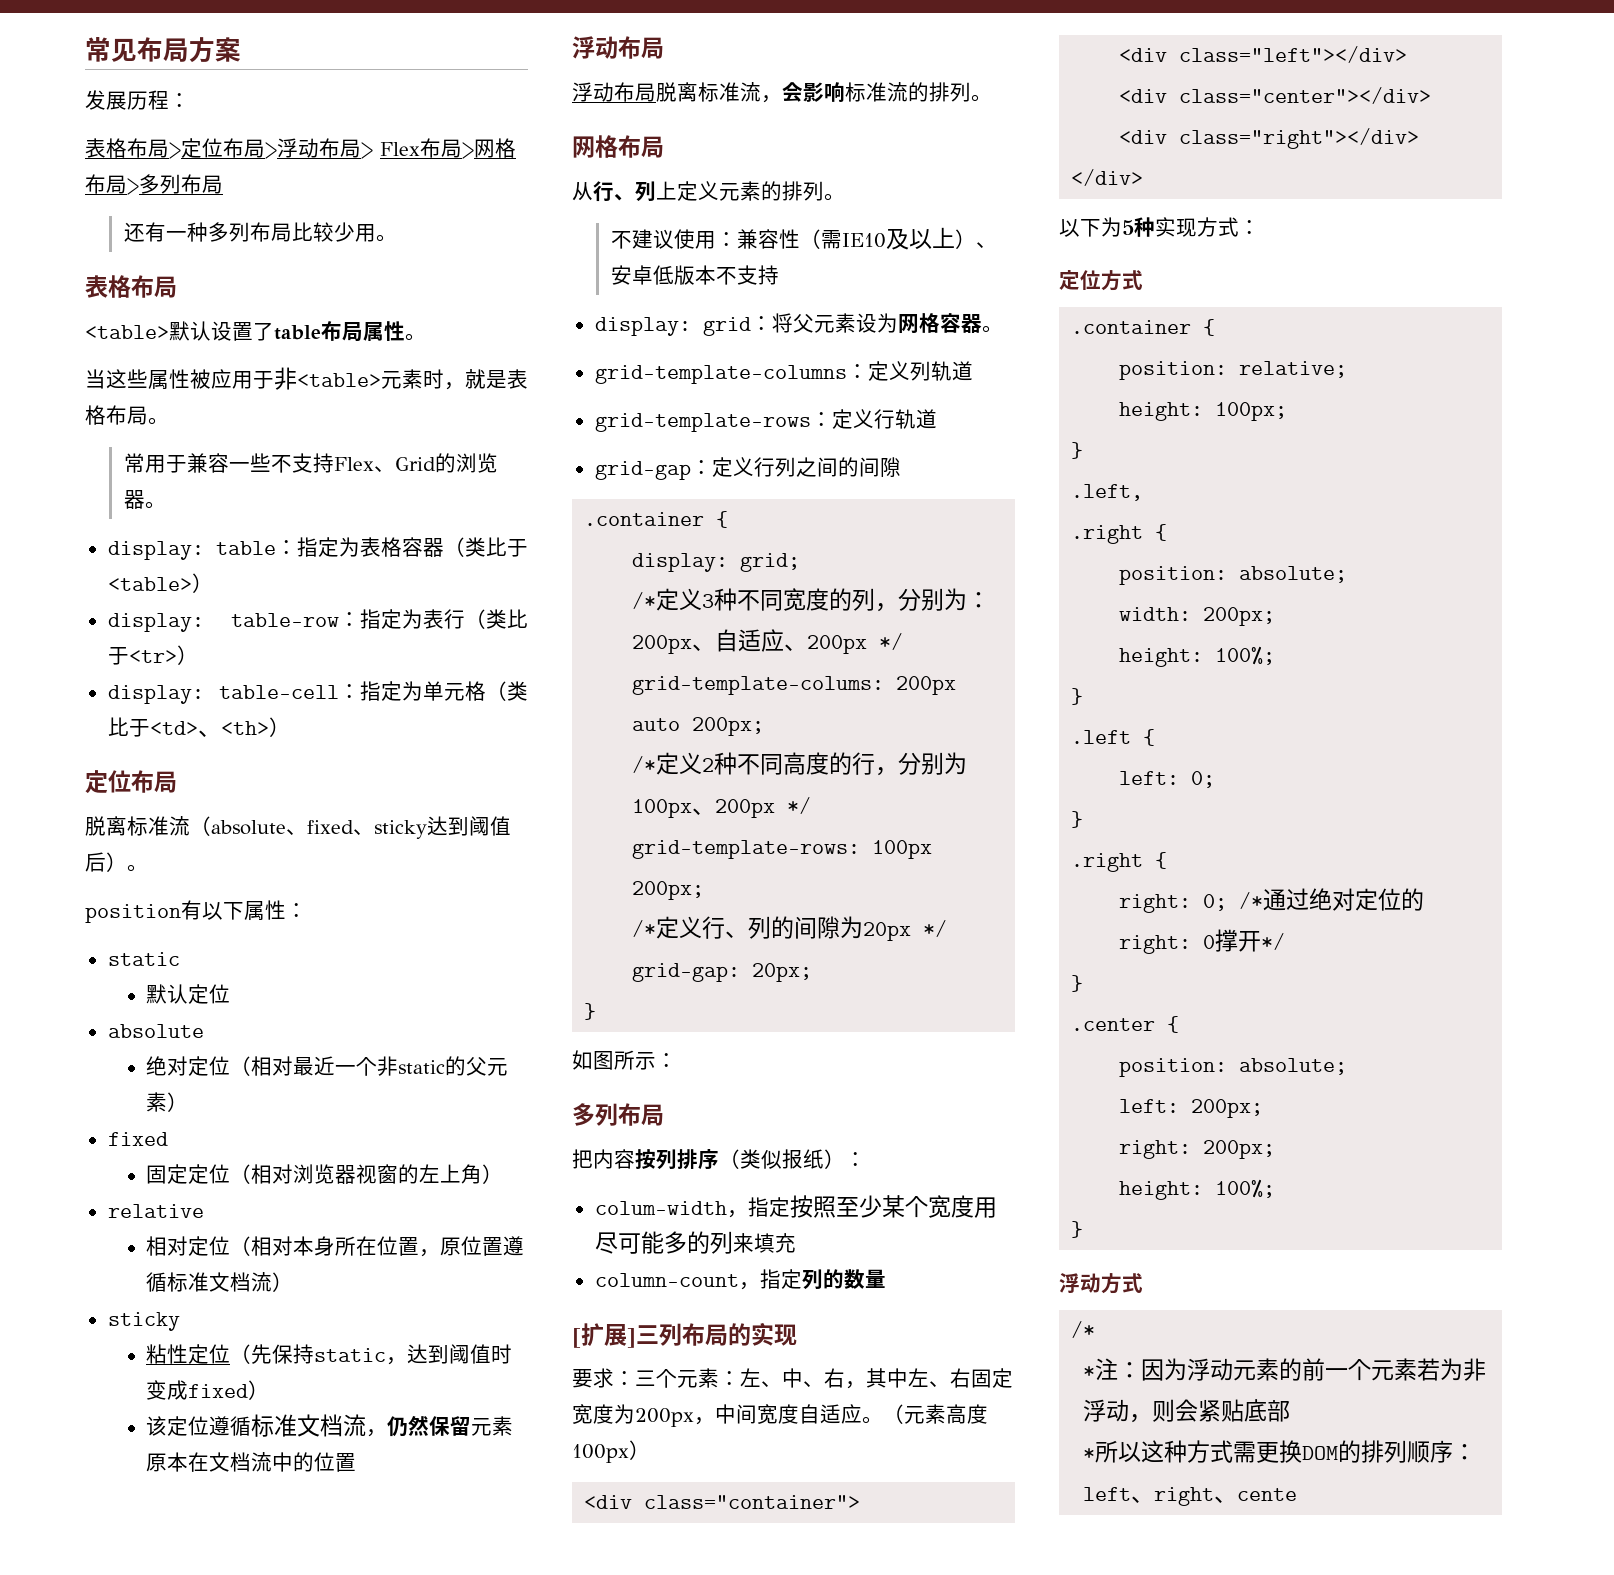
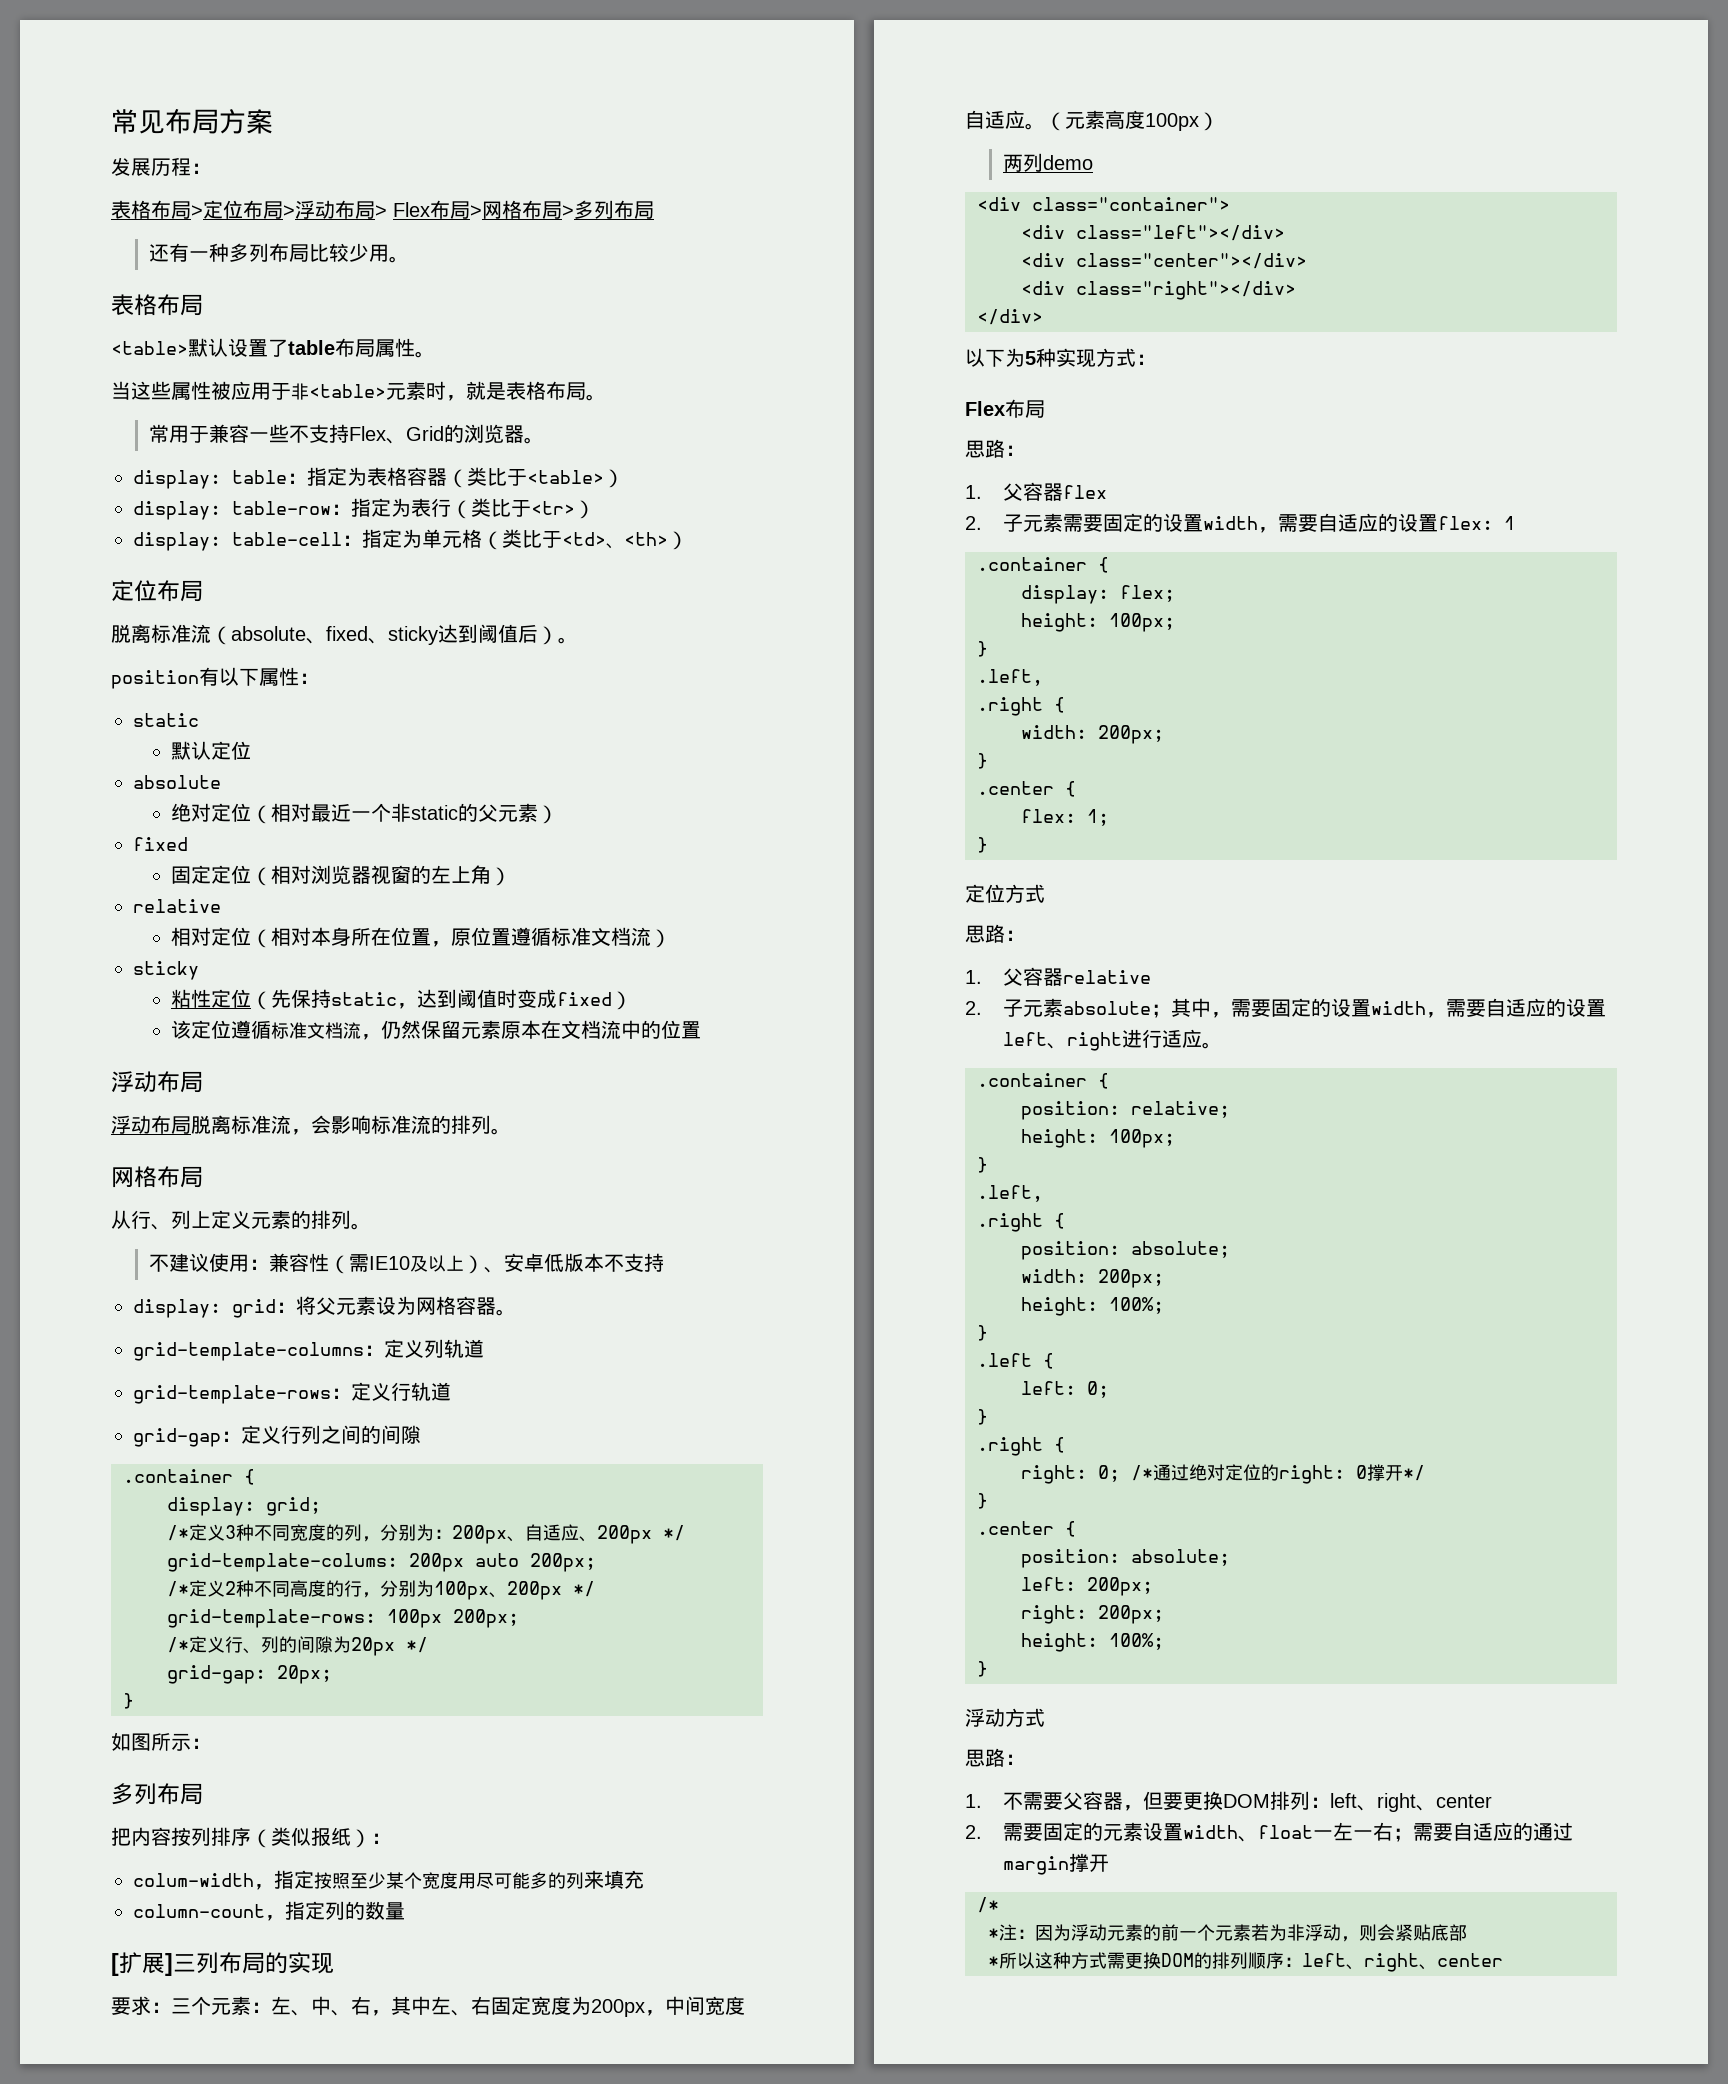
(650, 1450) none -> [1003,153,1094,172] // 两列demo
[1059,270,1143,291] 定位方式 -> [965,399,1045,418] [965,439,1025,458] [965,482,1108,501] [965,513,1516,533] [977,557,1109,573] [1021,585,1175,604] [1021,613,1175,632] [977,641,988,657] [977,669,1043,686] [977,697,1065,716] [1021,725,1164,744] [977,753,988,769] [977,781,1076,797] [1021,809,1109,826] [977,837,988,853] [965,884,1045,903] [965,924,1025,943] [965,967,1152,986] [965,998,1607,1018] [1003,1029,1223,1051] Flex布局 // 思路： // 1.父容器flex // 2.子元素需要固定的设置width，需要自适应的设置flex: 1 // .container { // display: flex; // height: 100px; // } // .left, // .right { // width: 200px; // } // .center { // flex: 1; // } // 定位方式 // 思路： // 1.父容器relative // 2.子元素absolute；其中，需要固定的设置width，需要自适应的设置left、right进行适应。
(1143, 1283) none -> [965,1748,1025,1767] [965,1791,1493,1812] [965,1822,1574,1842] [1003,1853,1110,1875] // 思路： // 1.不需要父容器，但要更换DOM排列：left、right、center // 2.需要固定的元素设置width、float一左一右；需要自适应的通过margin撑开
[1237,1488,1298,1501] cente -> [1437,1953,1503,1967] center

